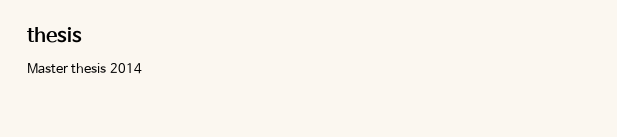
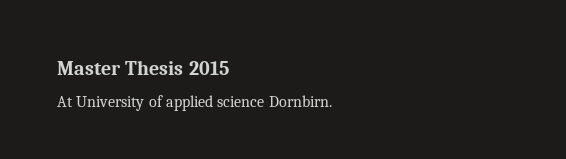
[27,27,82,43] [27,63,142,74] thesis // Master thesis 2014 -> [57,60,229,75] [57,95,332,111] Master Thesis 2015 // At University of applied science Dornbirn.

